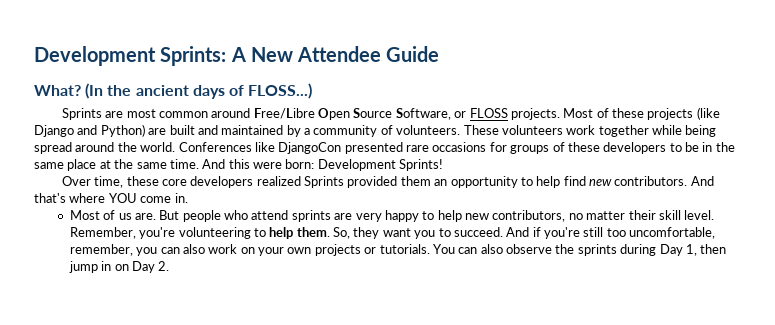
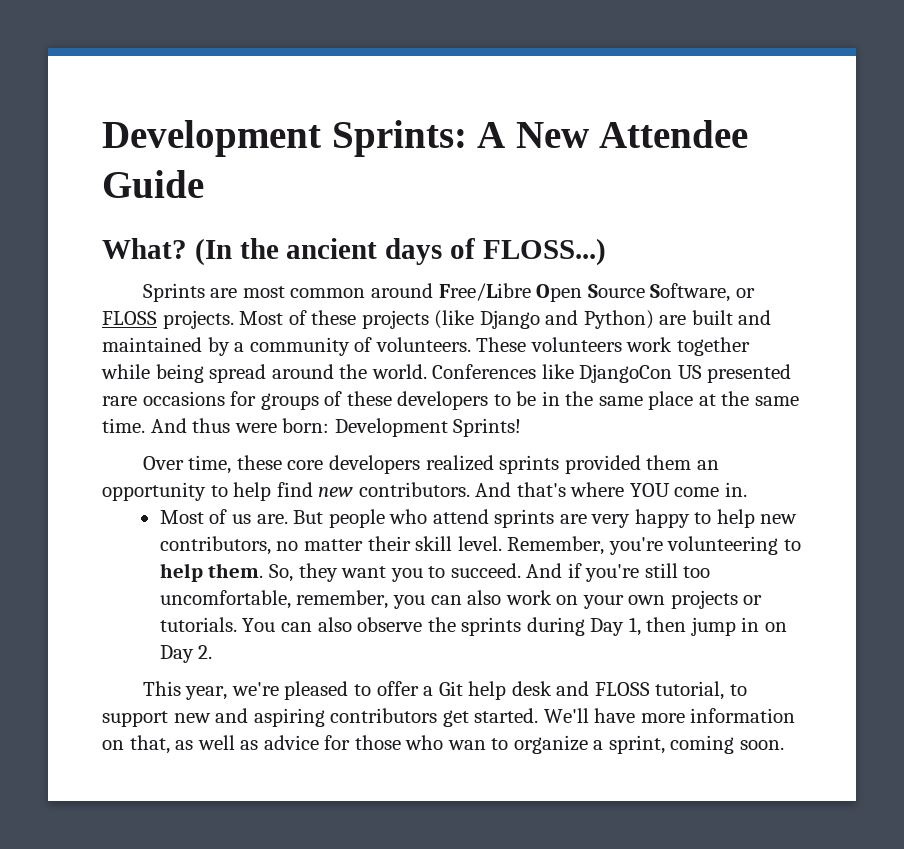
(342, 148) none -> [677,365,702,379] US
[228,159,250,169] this -> [192,418,231,433] thus
[304,176,345,188] Sprints -> [499,455,560,474] sprints
(170, 266) none -> [142,681,747,700] [102,708,796,727] [102,735,785,754] // This year, we're pleased to offer a Git help desk and FLOSS tutorial, to support new and aspiring contributors get started. We'll have more information on that, as well as advice for those who wan to organize a sprint, coming soon.

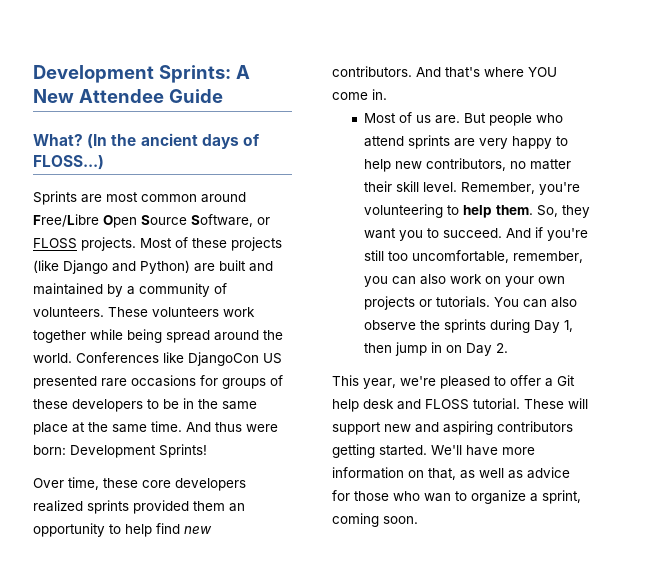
[655,681,747,700] tutorial, to -> [473,398,588,410] tutorial. These will
[442,710,469,727] get -> [332,444,375,458] getting

